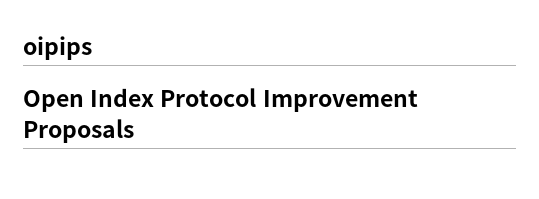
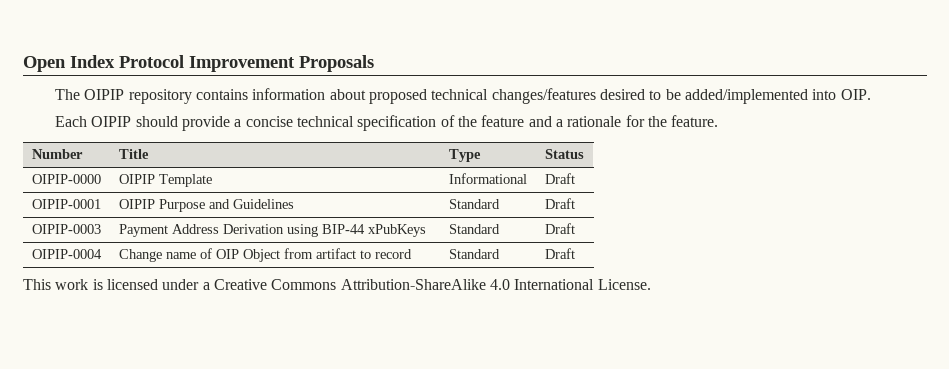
[23,36,92,60] oipips // -> (23, 64) none
(134, 131) none -> [55,88,871,104] [55,115,719,131] [31,149,83,159] [118,149,149,159] [448,149,481,162] [544,149,584,159] [31,174,101,184] [118,174,212,187] [448,173,527,184] [544,173,575,184] [31,199,101,209] [118,199,294,212] [448,199,500,209] [544,198,575,209] [31,224,101,234] [118,224,426,237] [448,224,500,234] [544,223,575,234] [31,249,102,259] [118,248,412,262] [448,249,500,259] [544,248,575,259] [23,279,651,290] // The OIPIP repository contains information about proposed technical changes/features desired to be added/implemented into OIP. // Each OIPIP should provide a concise technical specification of the feature and a rationale for the feature. // Number | Title | Type | Status // OIPIP-0000 | OIPIP Template | Informational | Draft // OIPIP-0001 | OIPIP Purpose and Guidelines | Standard | Draft // OIPIP-0003 | Payment Address Derivation using BIP-44 xPubKeys | Standard | Draft // OIPIP-0004 | Change name of OIP Object from artifact to record | Standard | Draft // This work is licensed under a Creative Commons Attribution-ShareAlike 4.0 International License.

